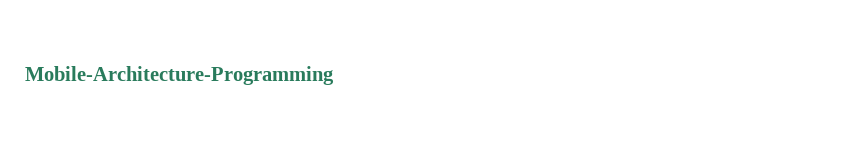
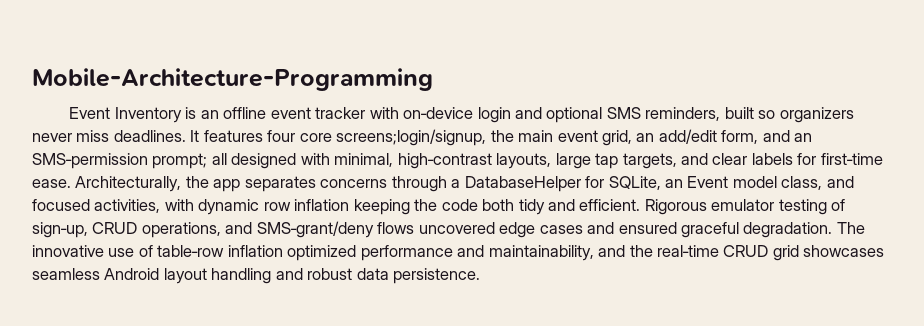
(334, 75) none -> [69,107,854,123] [32,129,813,146] [32,153,883,169] [32,176,854,192] [32,199,846,215] [32,221,865,238] [32,245,885,261] [32,268,481,284] // Event Inventory is an offline event tracker with on‑device login and optional SMS reminders, built so organizers never miss deadlines. It features four core screens;login/signup, the main event grid, an add/edit form, and an SMS‑permission prompt; all designed with minimal, high‑contrast layouts, large tap targets, and clear labels for first‑time ease. Architecturally, the app separates concerns through a DatabaseHelper for SQLite, an Event model class, and focused activities, with dynamic row inflation keeping the code both tidy and efficient. Rigorous emulator testing of sign‑up, CRUD operations, and SMS‑grant/deny flows uncovered edge cases and ensured graceful degradation. The innovative use of table‑row inflation optimized performance and maintainability, and the real‑time CRUD grid showcases seamless Android layout handling and robust data persistence.

